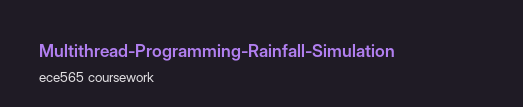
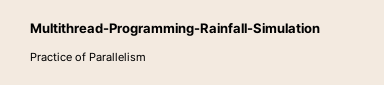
[39,72,154,82] ece565 coursework -> [30,52,147,62] Practice of Parallelism

